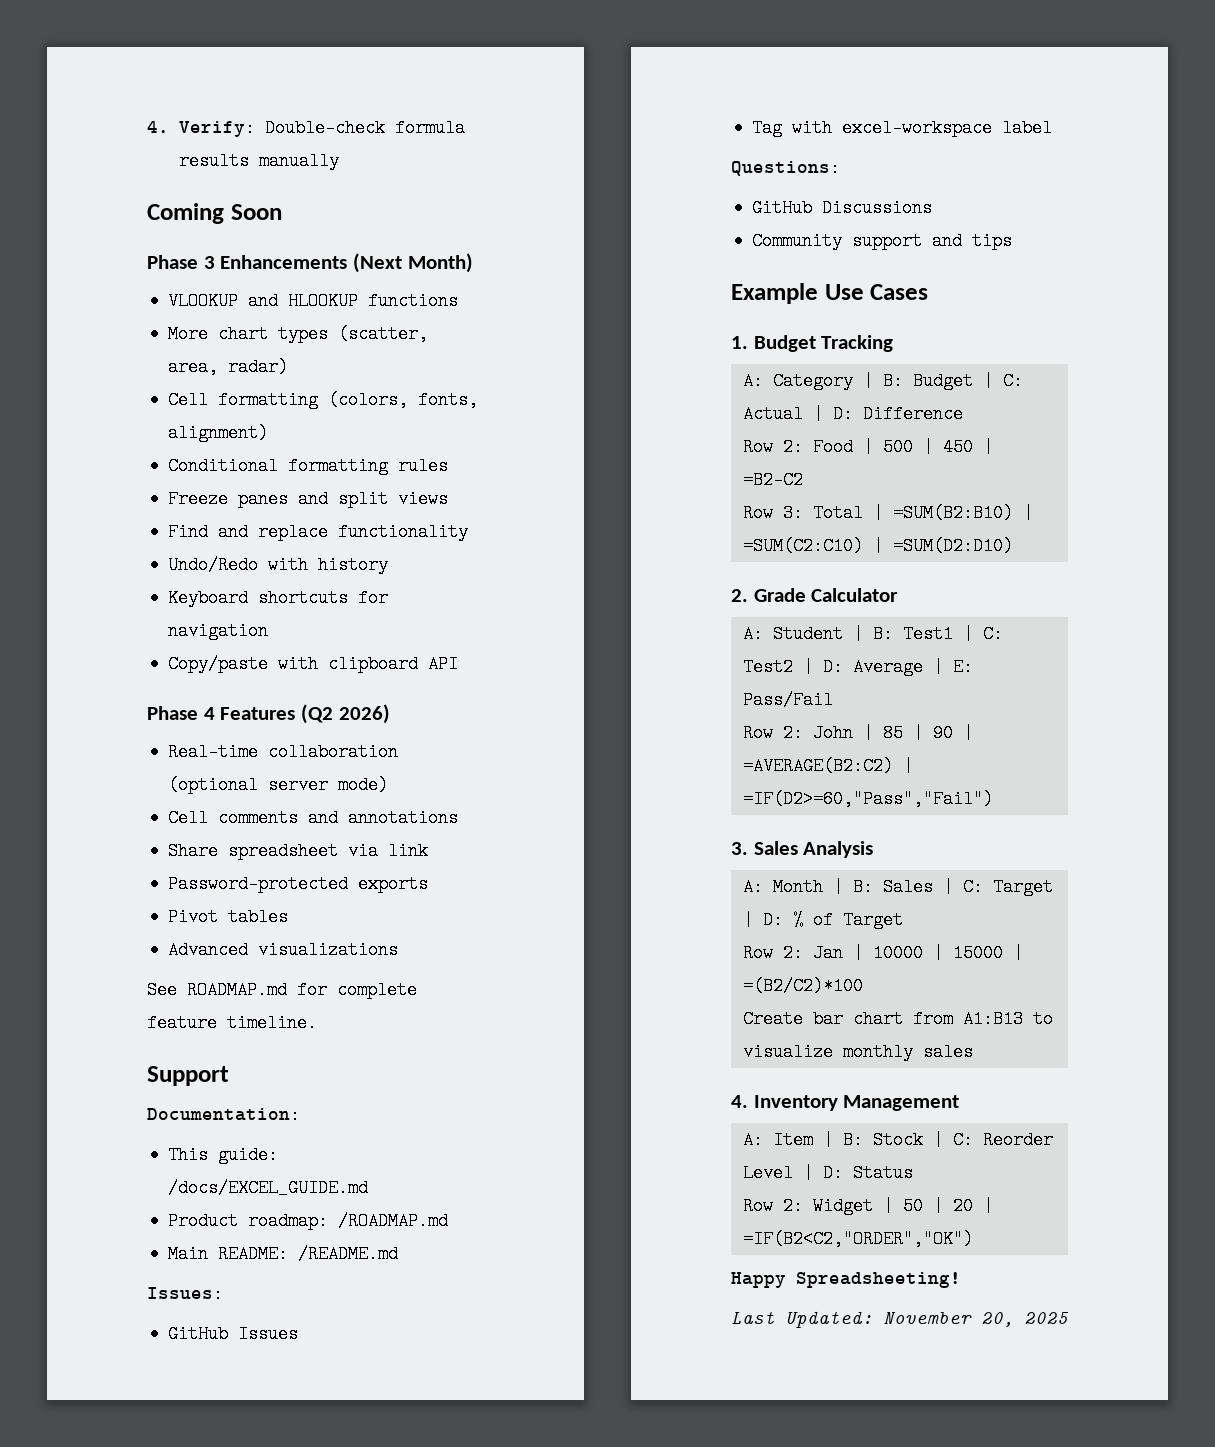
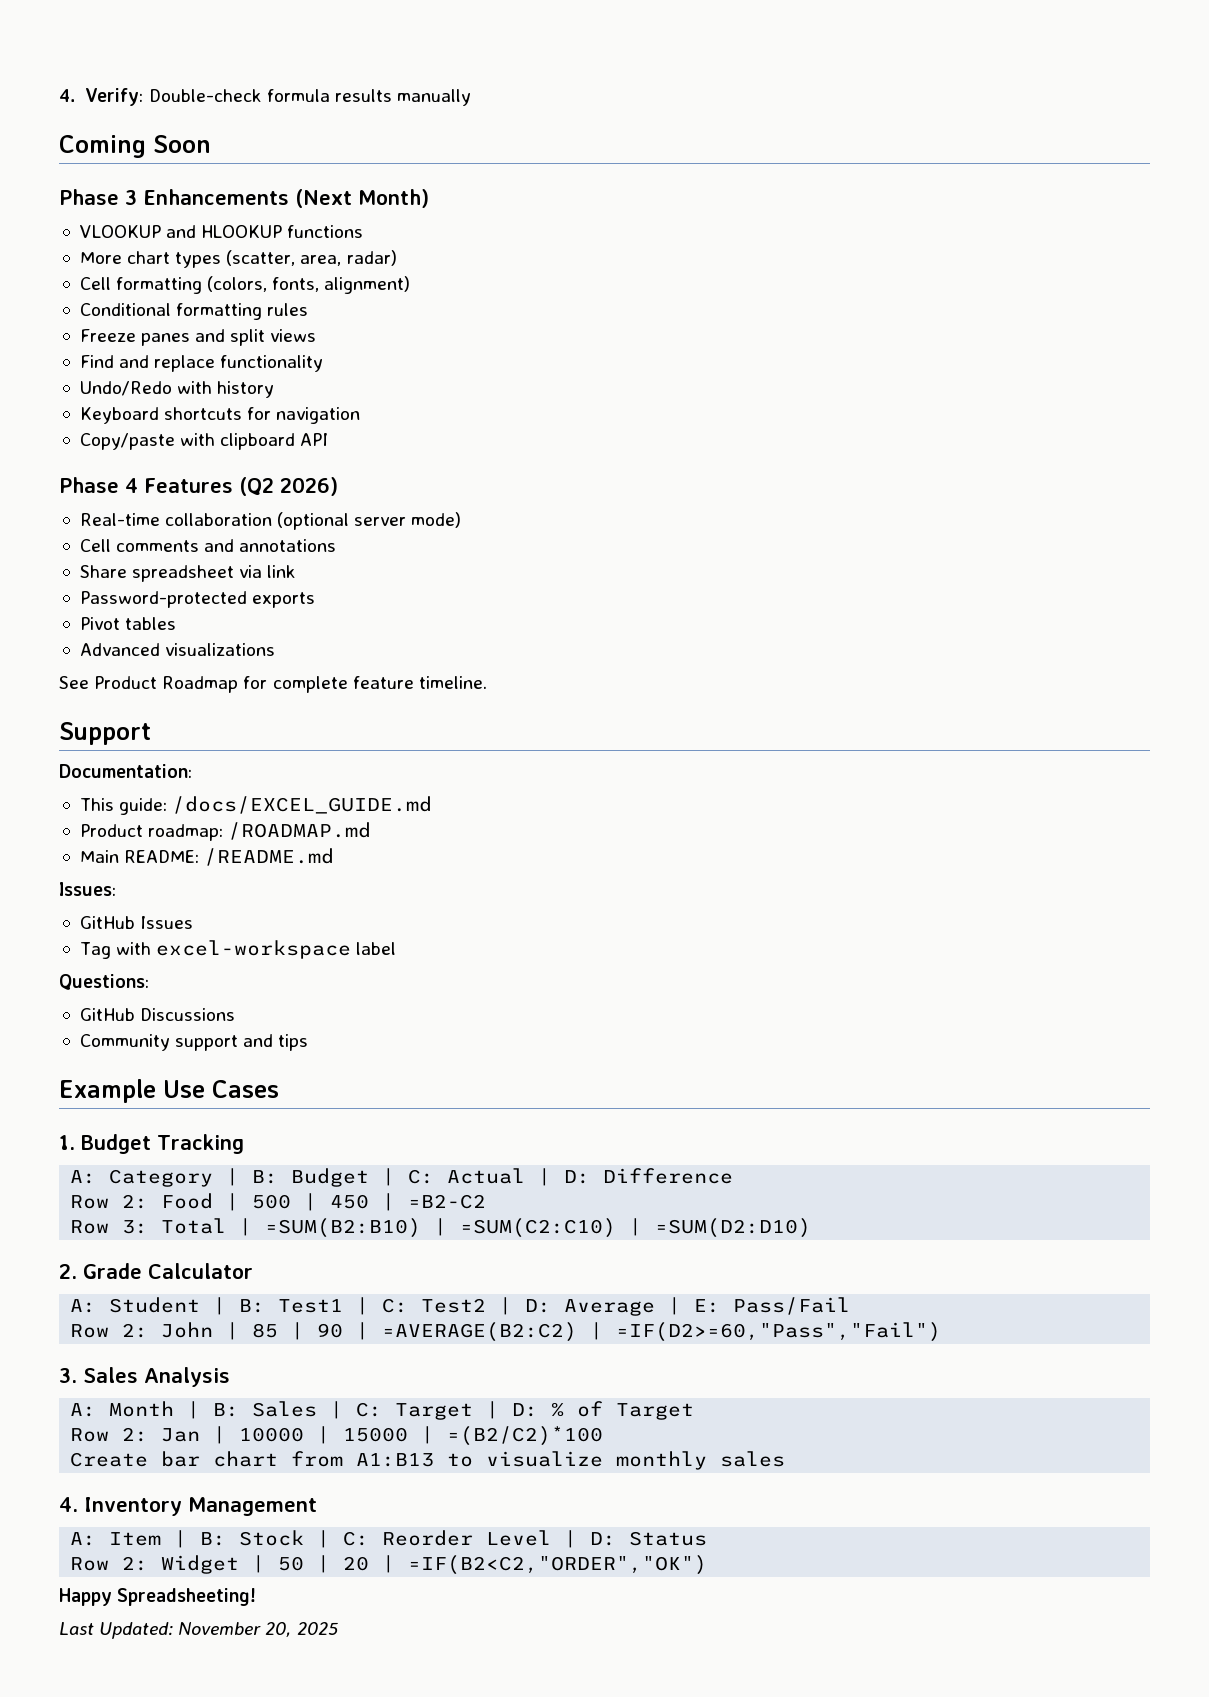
[187,981,287,999] ROADMAP.md -> [94,676,239,693] Product Roadmap

